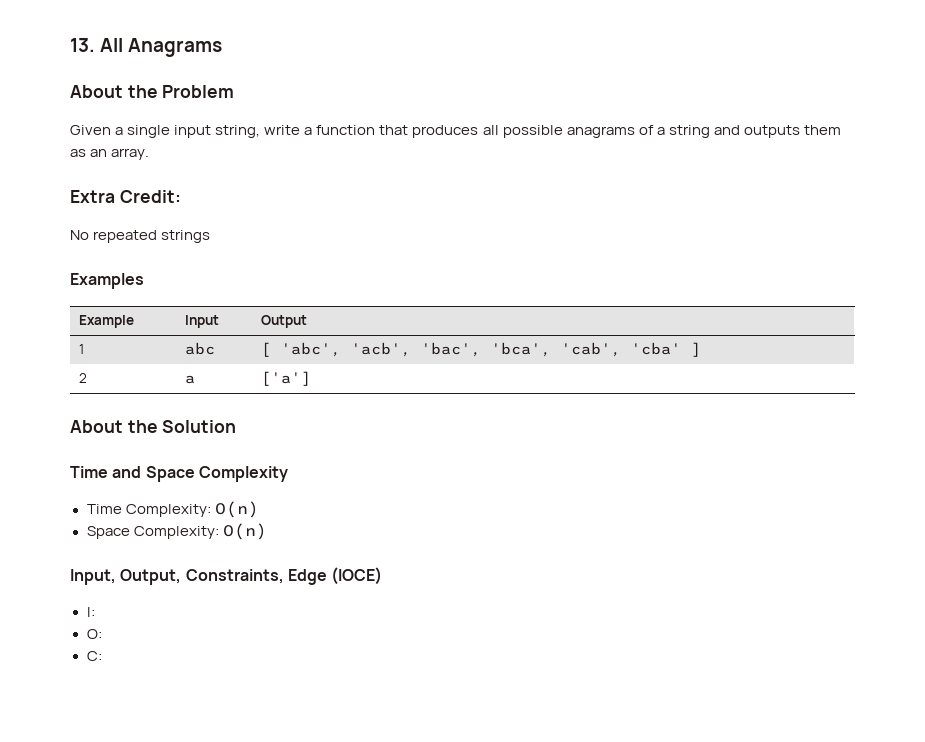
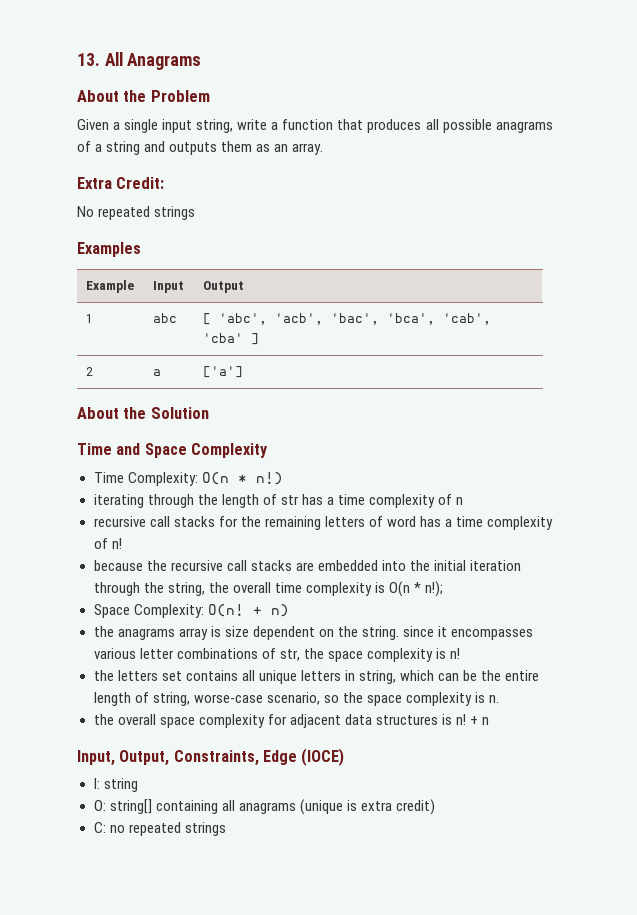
[214,501,259,518] [86,523,267,540] O(n) // Space Complexity: O(n) -> [201,472,283,485] [93,494,464,508] [93,516,554,530] [93,538,122,549] [93,560,522,571] [93,581,444,597] [93,604,289,618] [93,626,534,640] [93,648,460,662] [93,670,540,684] [93,692,500,706] [93,714,490,728] O(n * n!) // iterating through the length of str has a time complexity of n // recursive call stacks for the remaining letters of word has a time complexity of n! // because the recursive call stacks are embedded into the initial iteration through the string, the overall time complexity is O(n * n!); // Space Complexity: O(n! + n) // the anagrams array is size dependent on the string. since it encompasses various letter combinations of str, the space complexity is n! // the letters set contains all unique letters in string, which can be the entire length of string, worse-case scenario, so the space complexity is n. // the overall space complexity for adjacent data structures is n! + n
(95, 612) none -> [103,778,138,792] string
[86,651,102,661] // C: -> [109,799,435,815] [93,822,226,836] string[] containing all anagrams (unique is extra credit) // C: no repeated strings

